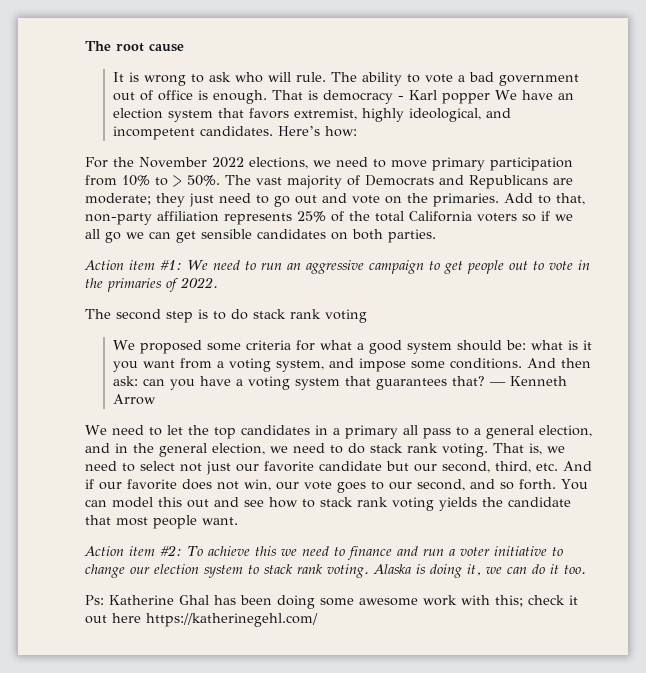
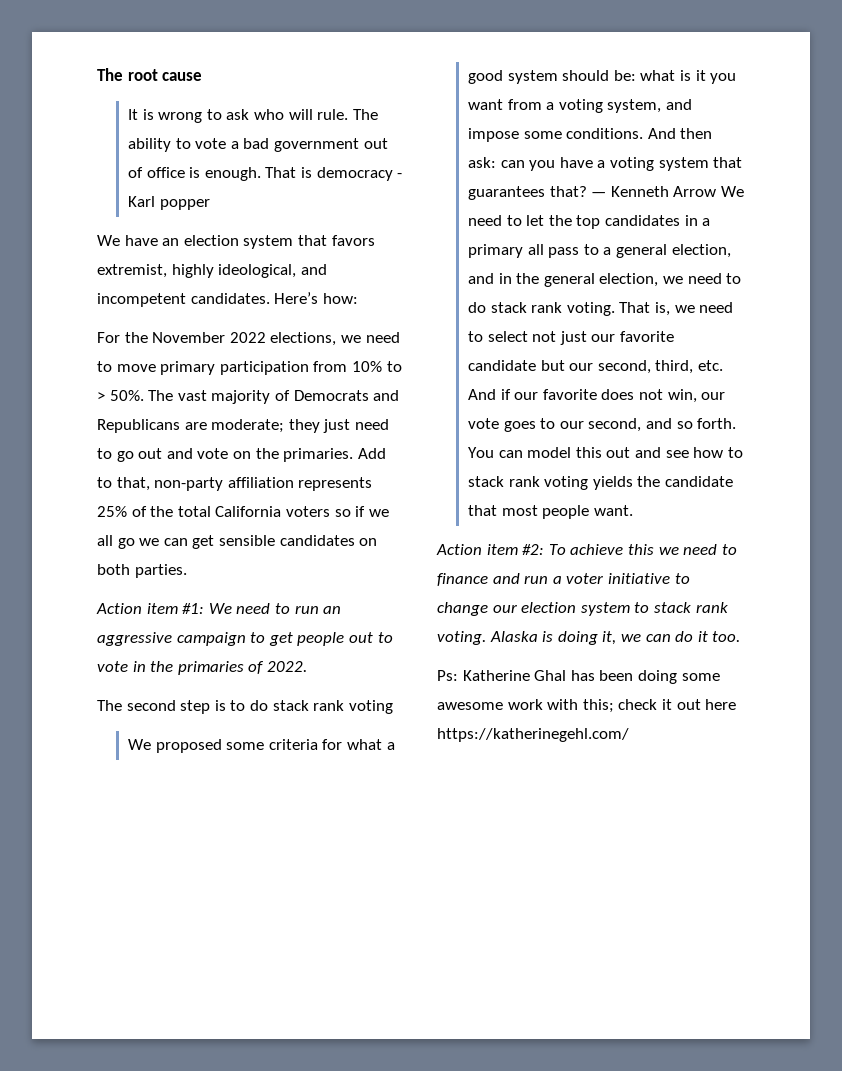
(490, 98) none -> (210, 204) //
(156, 399) // -> (717, 191) none

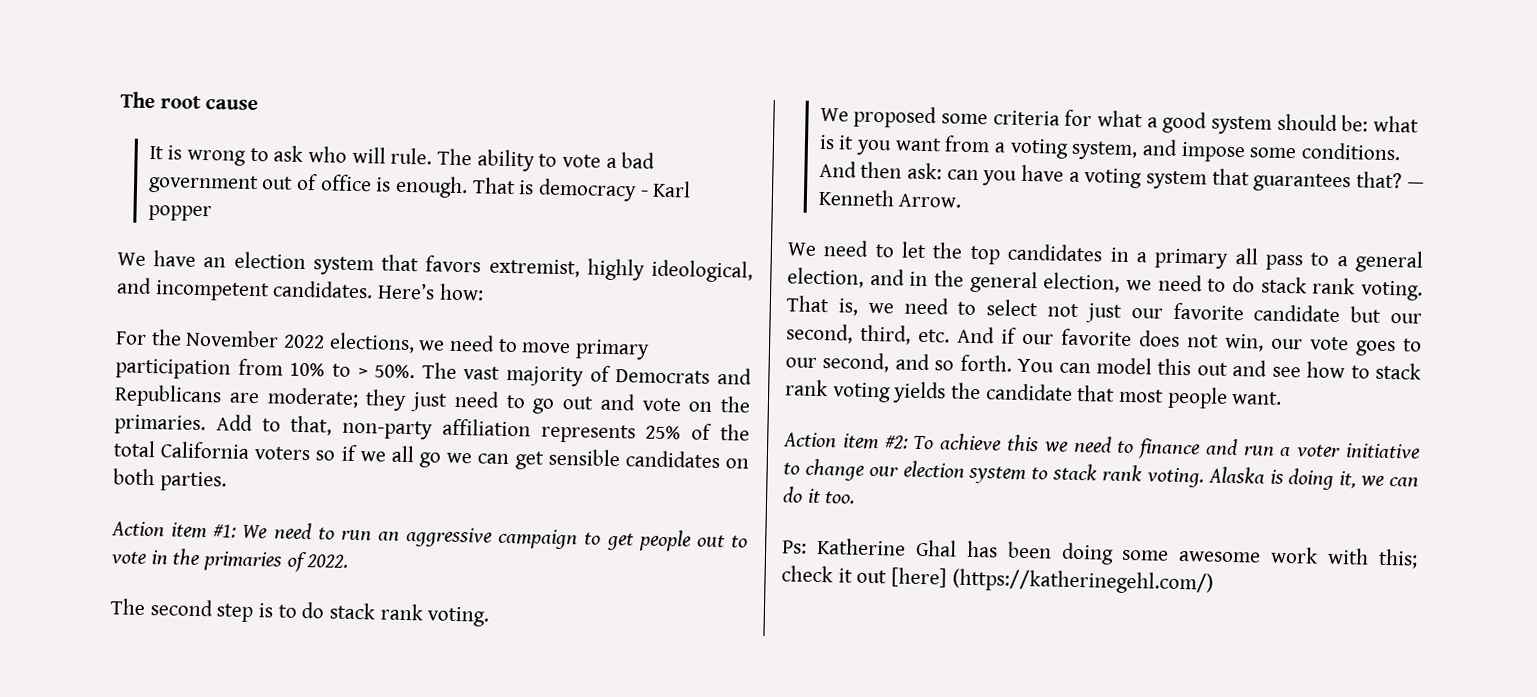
[348,700,393,714] voting -> [427,606,490,627] voting.
[673,186,717,197] Arrow -> [898,193,963,208] Arrow. //
[705,699,737,710] [437,728,629,742] here https://katherinegehl.com/ -> [891,567,1214,595] [here] (https://katherinegehl.com/)

